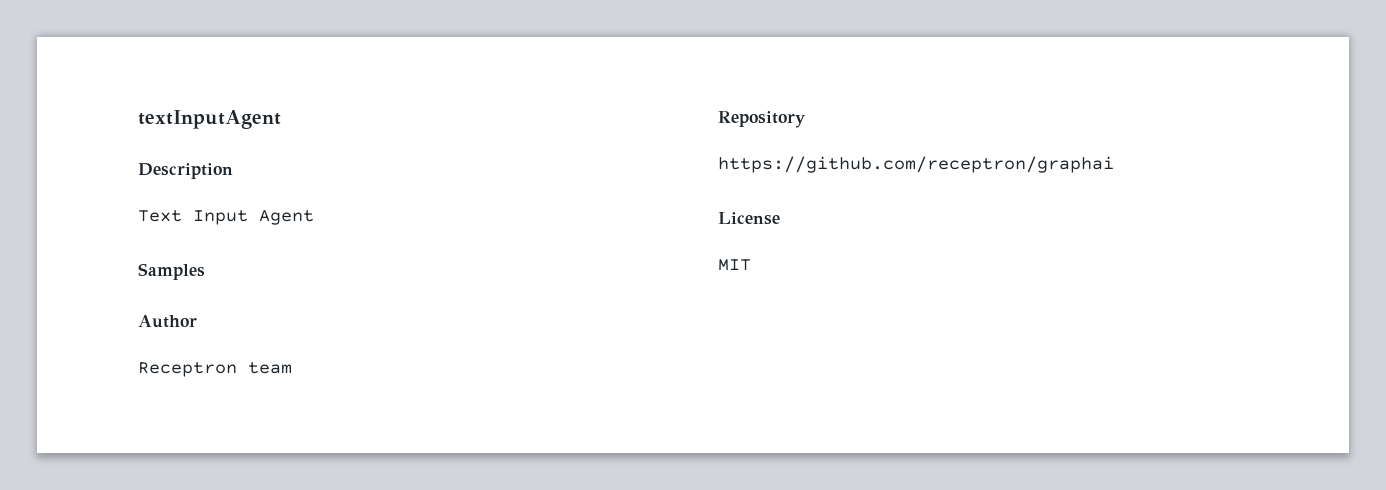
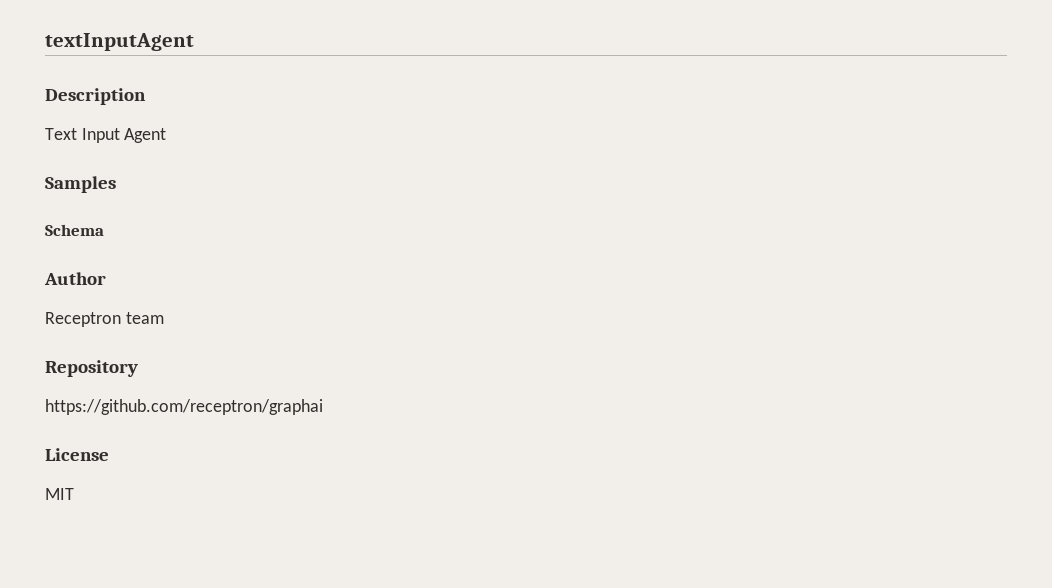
(205, 271) none -> [45,224,104,236] // Schema

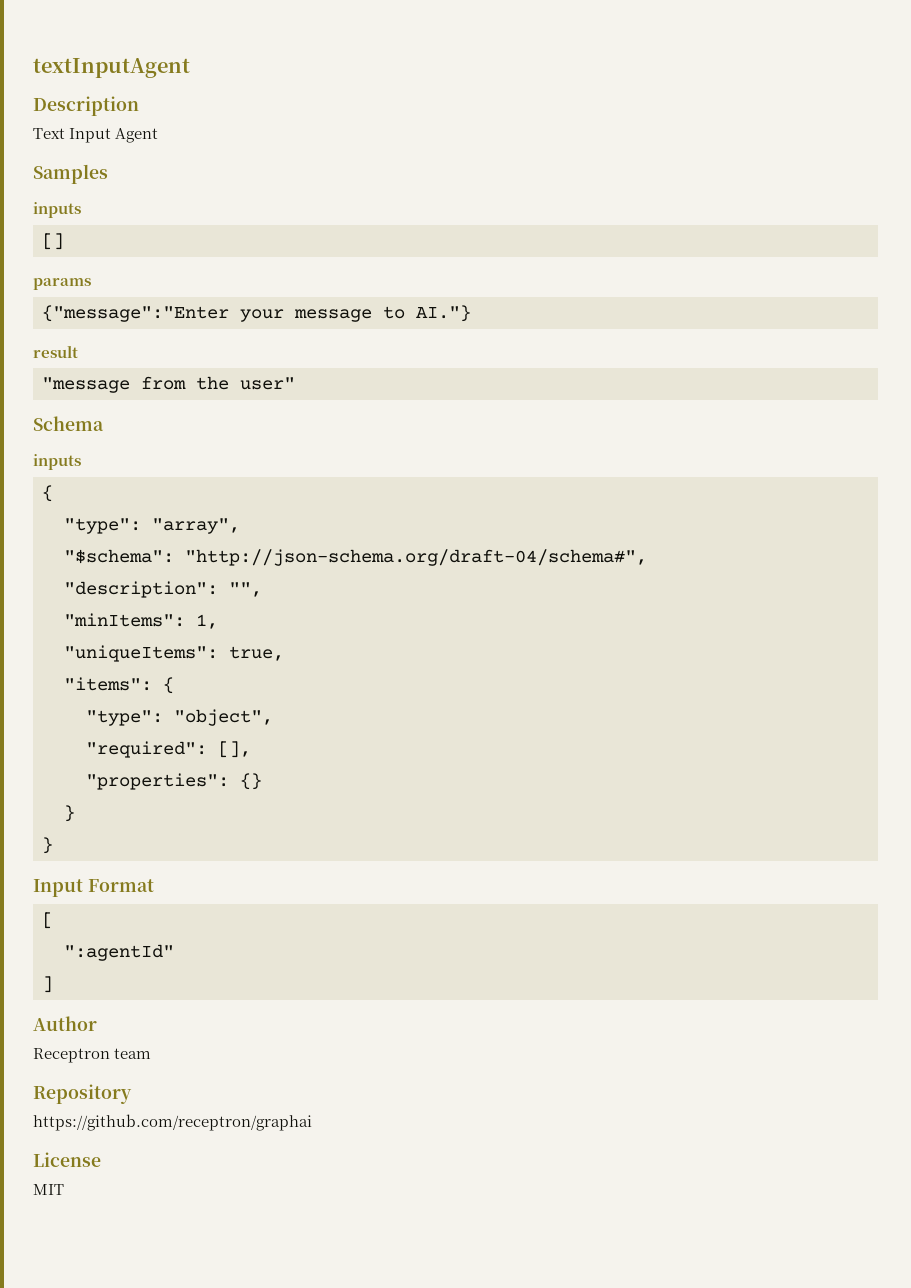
[45,224,104,236] Schema -> [33,202,81,218] [42,233,64,250] [33,278,91,290] [42,305,471,322] [33,345,78,358] [42,376,295,393] [33,416,104,431] [33,454,81,470] [42,485,53,502] [64,518,240,534] [64,549,647,566] [64,581,262,598] [64,613,218,629] [64,645,284,662] [64,677,174,694] [86,709,273,726] [86,741,251,758] [86,773,262,790] [64,805,75,822] [42,837,53,854] [33,879,154,897] [42,912,53,929] [64,944,174,961] [42,976,53,993] inputs // [] // params // {"message":"Enter your message to AI."} // result // "message from the user" // Schema // inputs // { // "type": "array", // "$schema": "http://json-schema.org/draft-04/schema#", // "description": "", // "minItems": 1, // "uniqueItems": true, // "items": { // "type": "object", // "required": [], // "properties": {} // } // } // Input Format // [ // ":agentId" // ]

